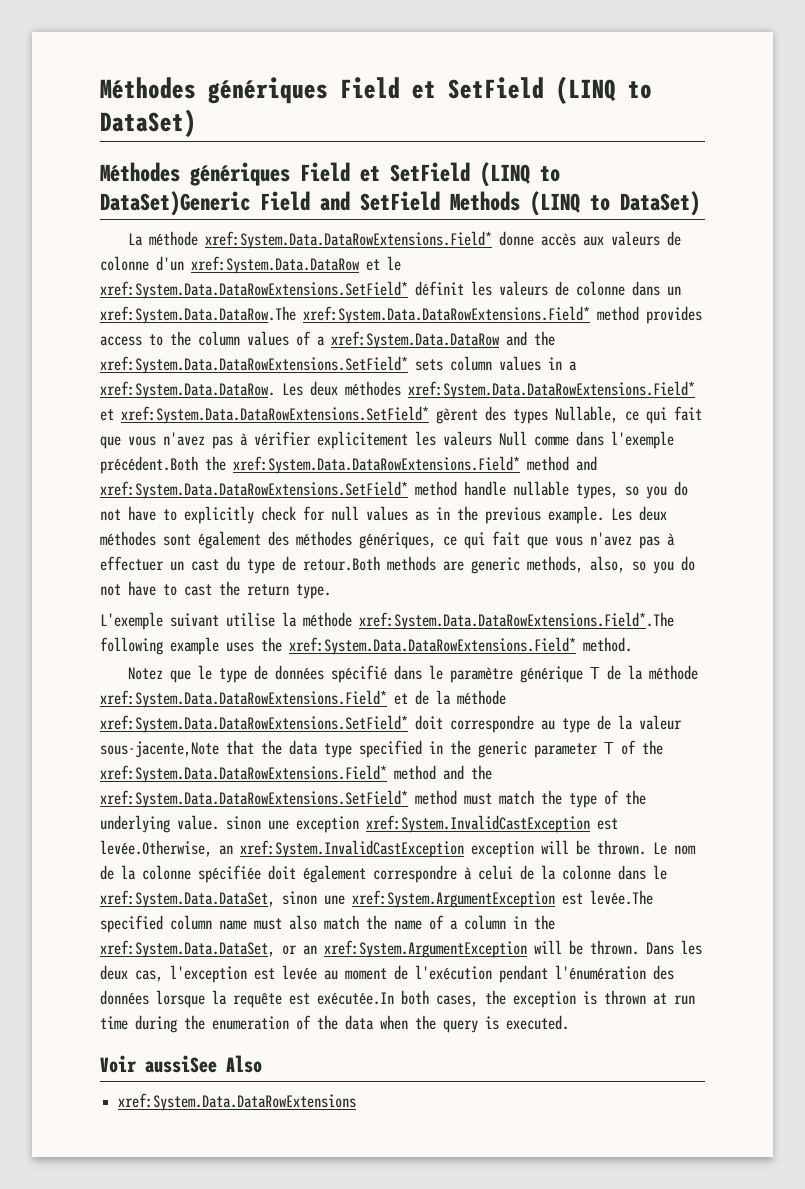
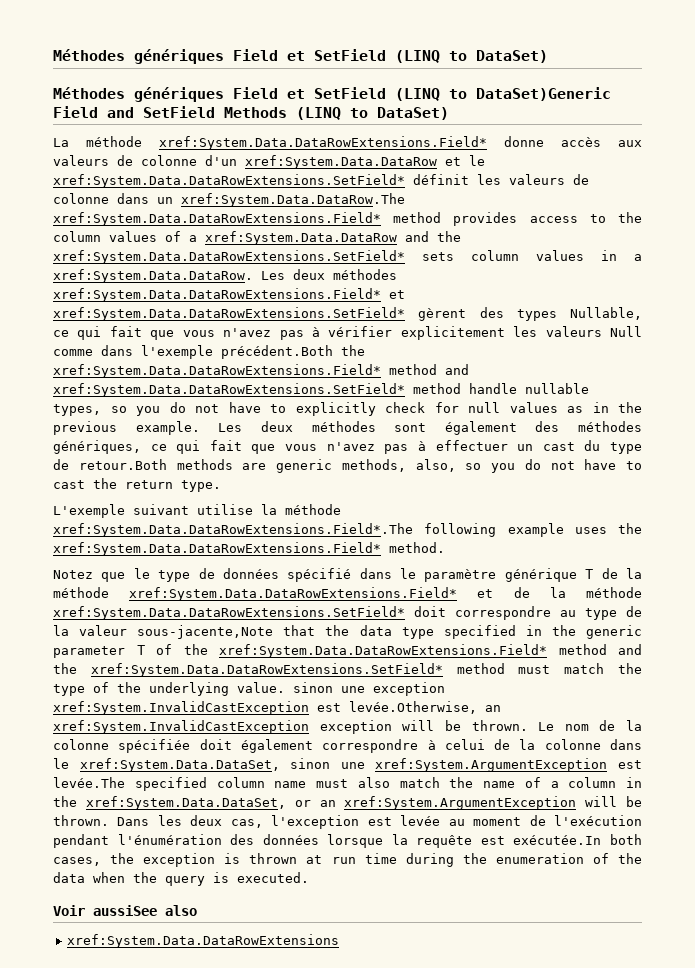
[226,1055,262,1073] Also -> [165,905,197,916] also

